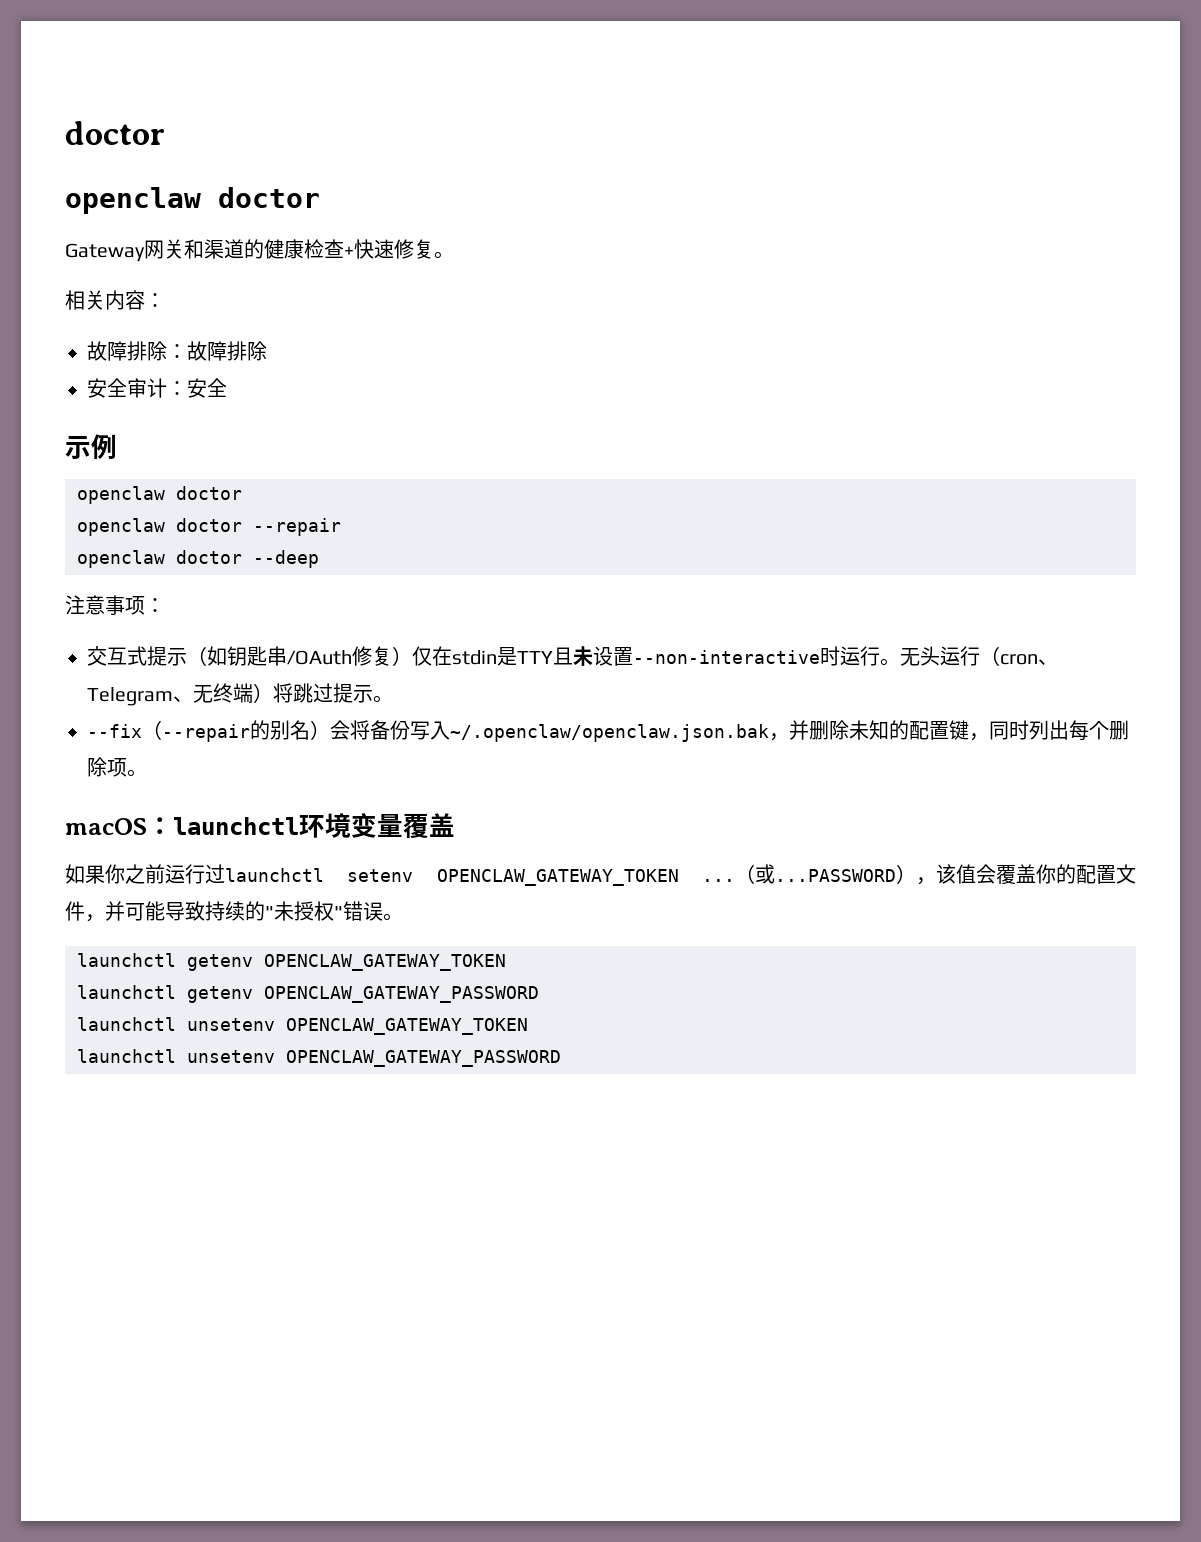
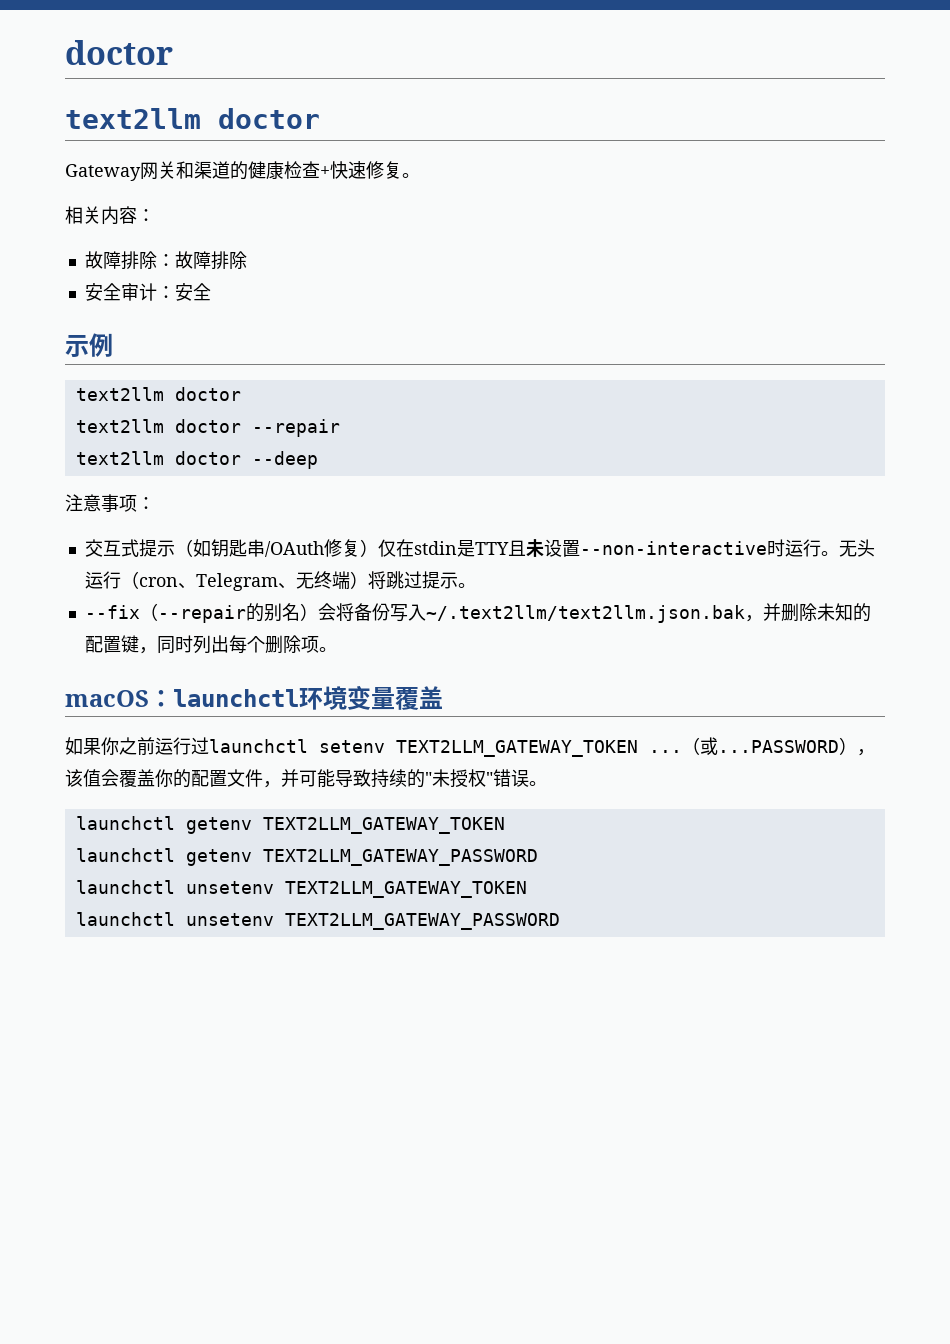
[65,121,165,145] [65,187,201,214] doctor // openclaw -> [65,40,173,65] [65,108,201,129] doctor // text2llm
[77,486,242,504] [77,518,165,536] openclaw doctor // openclaw -> [75,387,241,401] [75,419,164,433] text2llm doctor // text2llm
[77,550,165,568] openclaw -> [75,451,164,465] text2llm
[450,724,769,742] ~/.openclaw/openclaw.json.bak -> [425,605,745,623] ~/.text2llm/text2llm.json.bak
[436,869,679,886] OPENCLAW_GATEWAY_TOKEN -> [396,740,638,757] TEXT2LLM_GATEWAY_TOKEN
[264,954,506,971] [77,985,539,1003] [77,1017,528,1035] [77,1049,561,1067] OPENCLAW_GATEWAY_TOKEN // launchctl getenv OPENCLAW_GATEWAY_PASSWORD // launchctl unsetenv OPENCLAW_GATEWAY_TOKEN // launchctl unsetenv OPENCLAW_GATEWAY_PASSWORD -> [262,817,505,834] [75,848,538,866] [75,880,527,898] [75,912,560,930] TEXT2LLM_GATEWAY_TOKEN // launchctl getenv TEXT2LLM_GATEWAY_PASSWORD // launchctl unsetenv TEXT2LLM_GATEWAY_TOKEN // launchctl unsetenv TEXT2LLM_GATEWAY_PASSWORD

